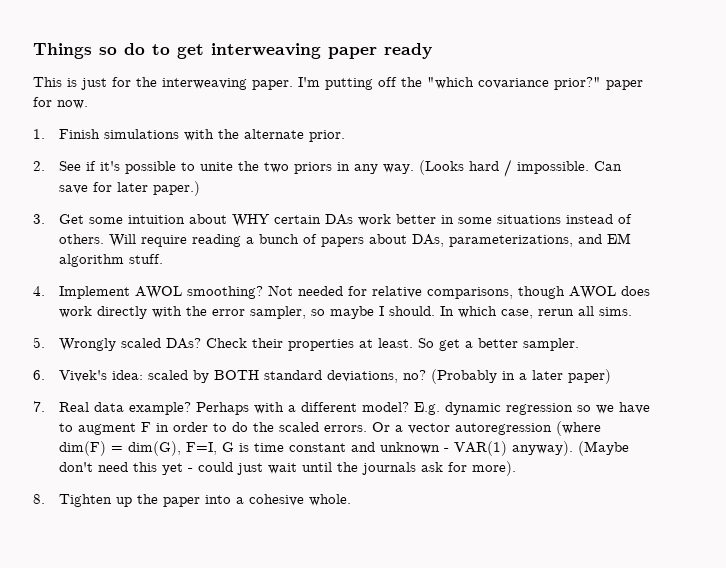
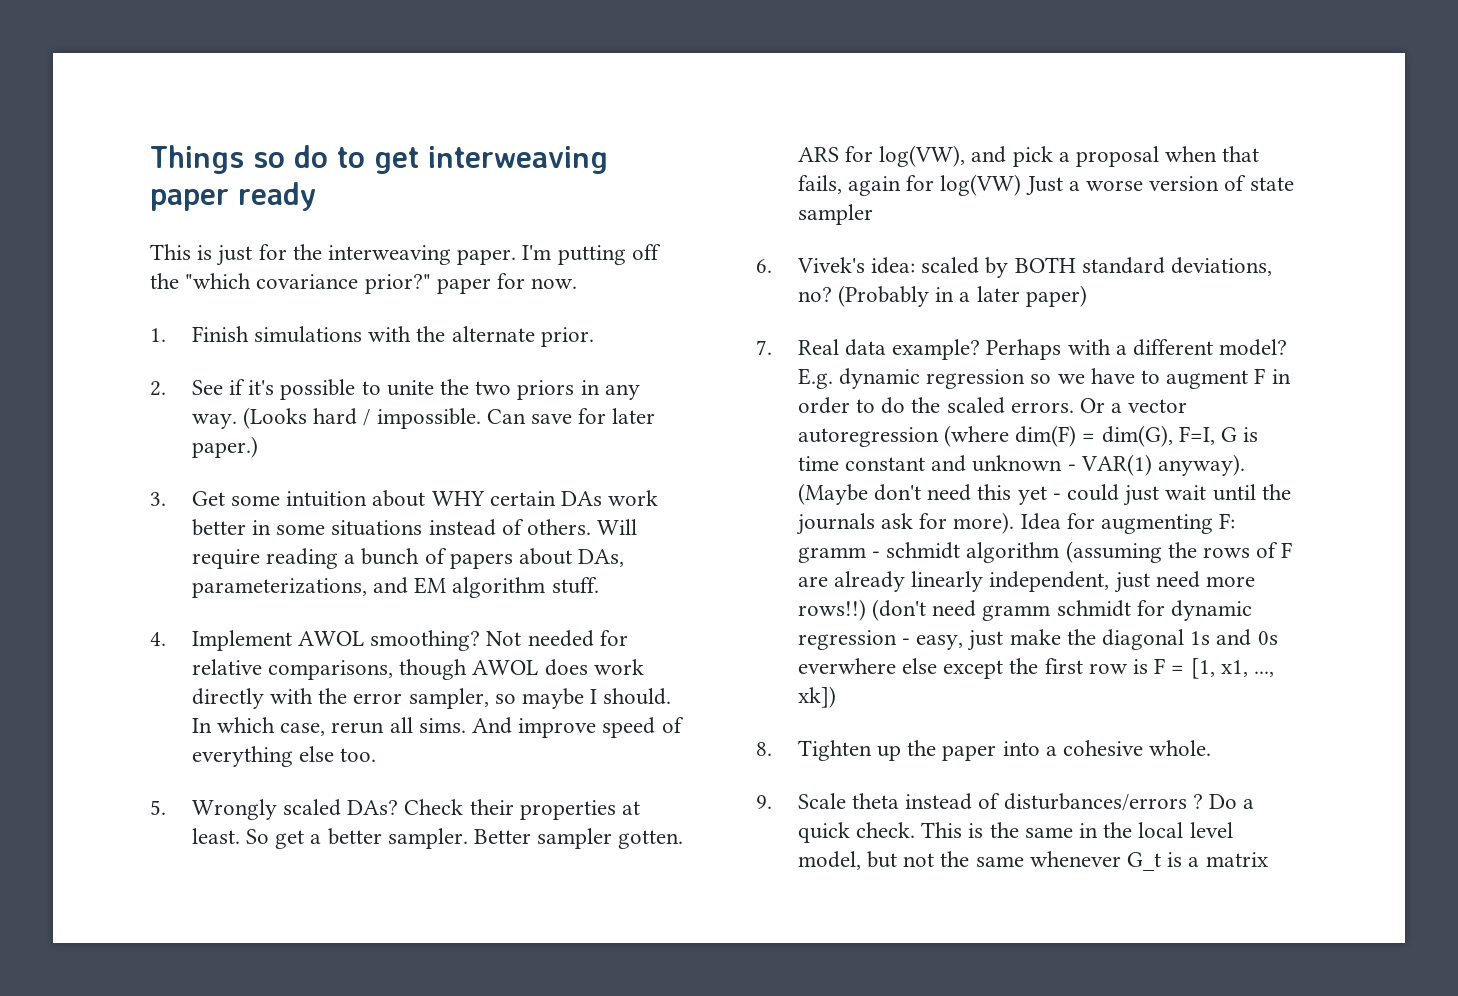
(632, 311) none -> [472,717,684,738] [191,746,377,767] And improve speed of everything else too.
(579, 344) none -> [474,828,684,849] [797,145,1260,167] [797,174,1294,196] [797,204,873,225] Better sampler gotten. ARS for log(VW), and pick a proposal when that fails, again for log(VW) Just a worse version of state sampler
(516, 468) none -> [1020,513,1236,534] [797,541,1293,563] [797,571,1256,593] [797,599,1253,621] [797,629,1278,651] [797,658,1275,679] [797,686,836,708] Idea for augmenting F: gramm - schmidt algorithm (assuming the rows of F are already linearly independent, just need more rows!!) (don't need gramm schmidt for dynamic regression - easy, just make the diagonal 1s and 0s everwhere else except the first row is F = [1, x1, ..., xk])
(351, 500) none -> [756,793,1255,811] [797,822,1233,843] [797,851,1268,871] // 9. Scale theta instead of disturbances/errors ? Do a quick check. This is the same in the local level model, but not the same whenever G_t is a matrix

